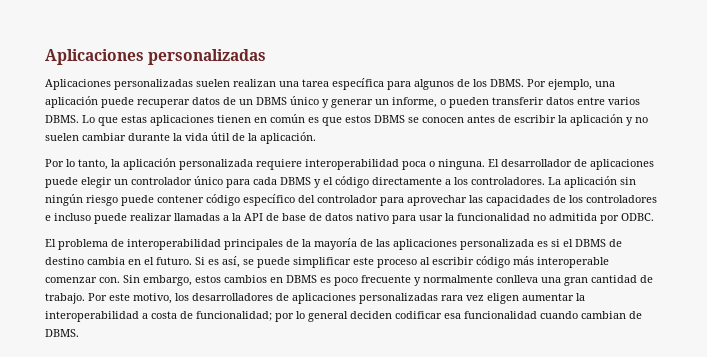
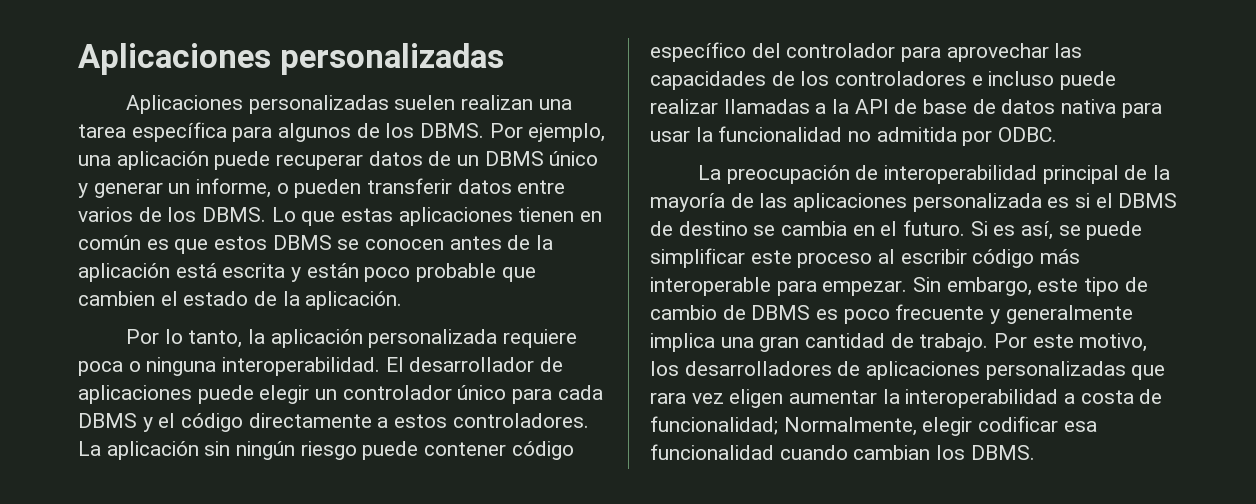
(640, 101) none -> [138,207,197,222] de los
[514,114,648,126] [45,132,230,141] escribir la aplicación y no suelen cambiar durante la vida útil -> [536,235,554,250] [78,263,536,282] [78,291,249,306] la aplicación está escrita y están poco probable que cambien el estado
[305,159,399,170] interoperabilidad -> (577, 338) none
[438,159,485,170] ninguna. -> [146,357,381,376] ninguna interoperabilidad.
[454,177,468,185] los -> [394,414,448,428] estos
[356,213,389,221] nativo -> [1061,99,1117,114] nativa
[45,239,108,250] El problema -> [697,165,850,184] La preocupación
[224,239,283,250] principales -> [1042,165,1119,184] principal
(84, 261) none -> [753,225,776,236] se
[45,275,283,286] comenzar con. Sin embargo, estos cambios en -> [776,277,1148,296] [650,305,746,320] para empezar. Sin embargo, este tipo de cambio de
[423,275,538,283] normalmente conlleva -> [1005,305,1133,324] [650,333,715,352] generalmente implica
(438, 298) none -> [1131,365,1166,380] que
[275,311,392,322] por lo general deciden -> [783,417,973,436] Normalmente, elegir
[629,311,642,319] de -> [936,445,966,460] los

